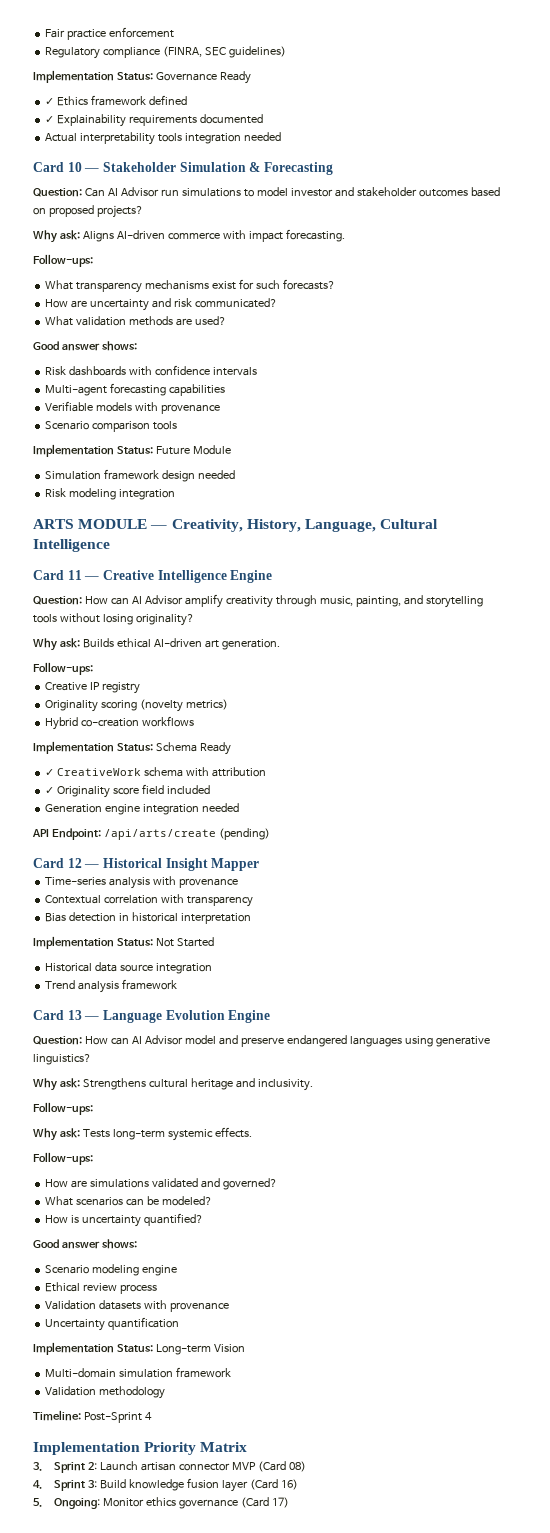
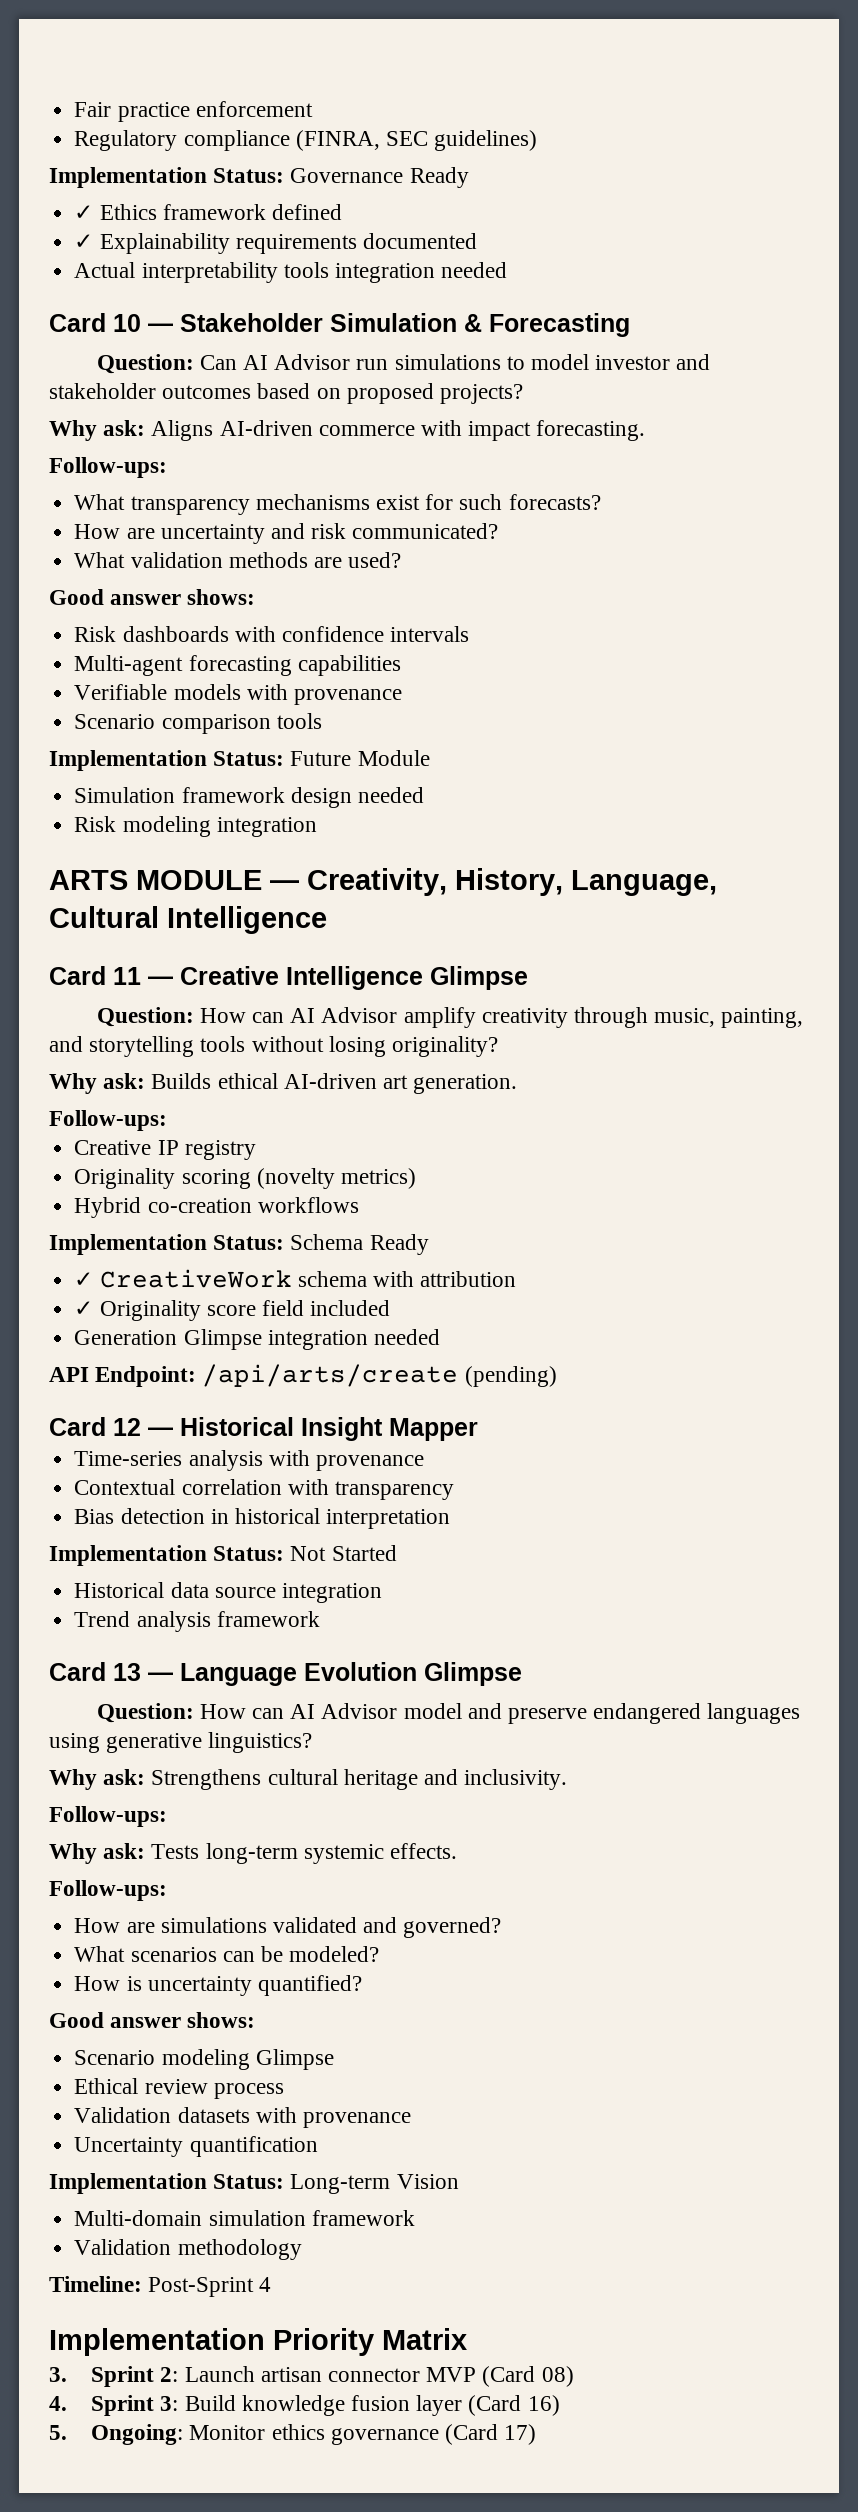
[230,570,273,583] Engine -> [430,966,528,990] Glimpse
[105,804,141,815] engine -> [183,1329,262,1350] Glimpse
[228,1010,271,1023] Engine -> [424,1662,522,1686] Glimpse
[142,1265,178,1276] engine -> [255,2049,334,2070] Glimpse

